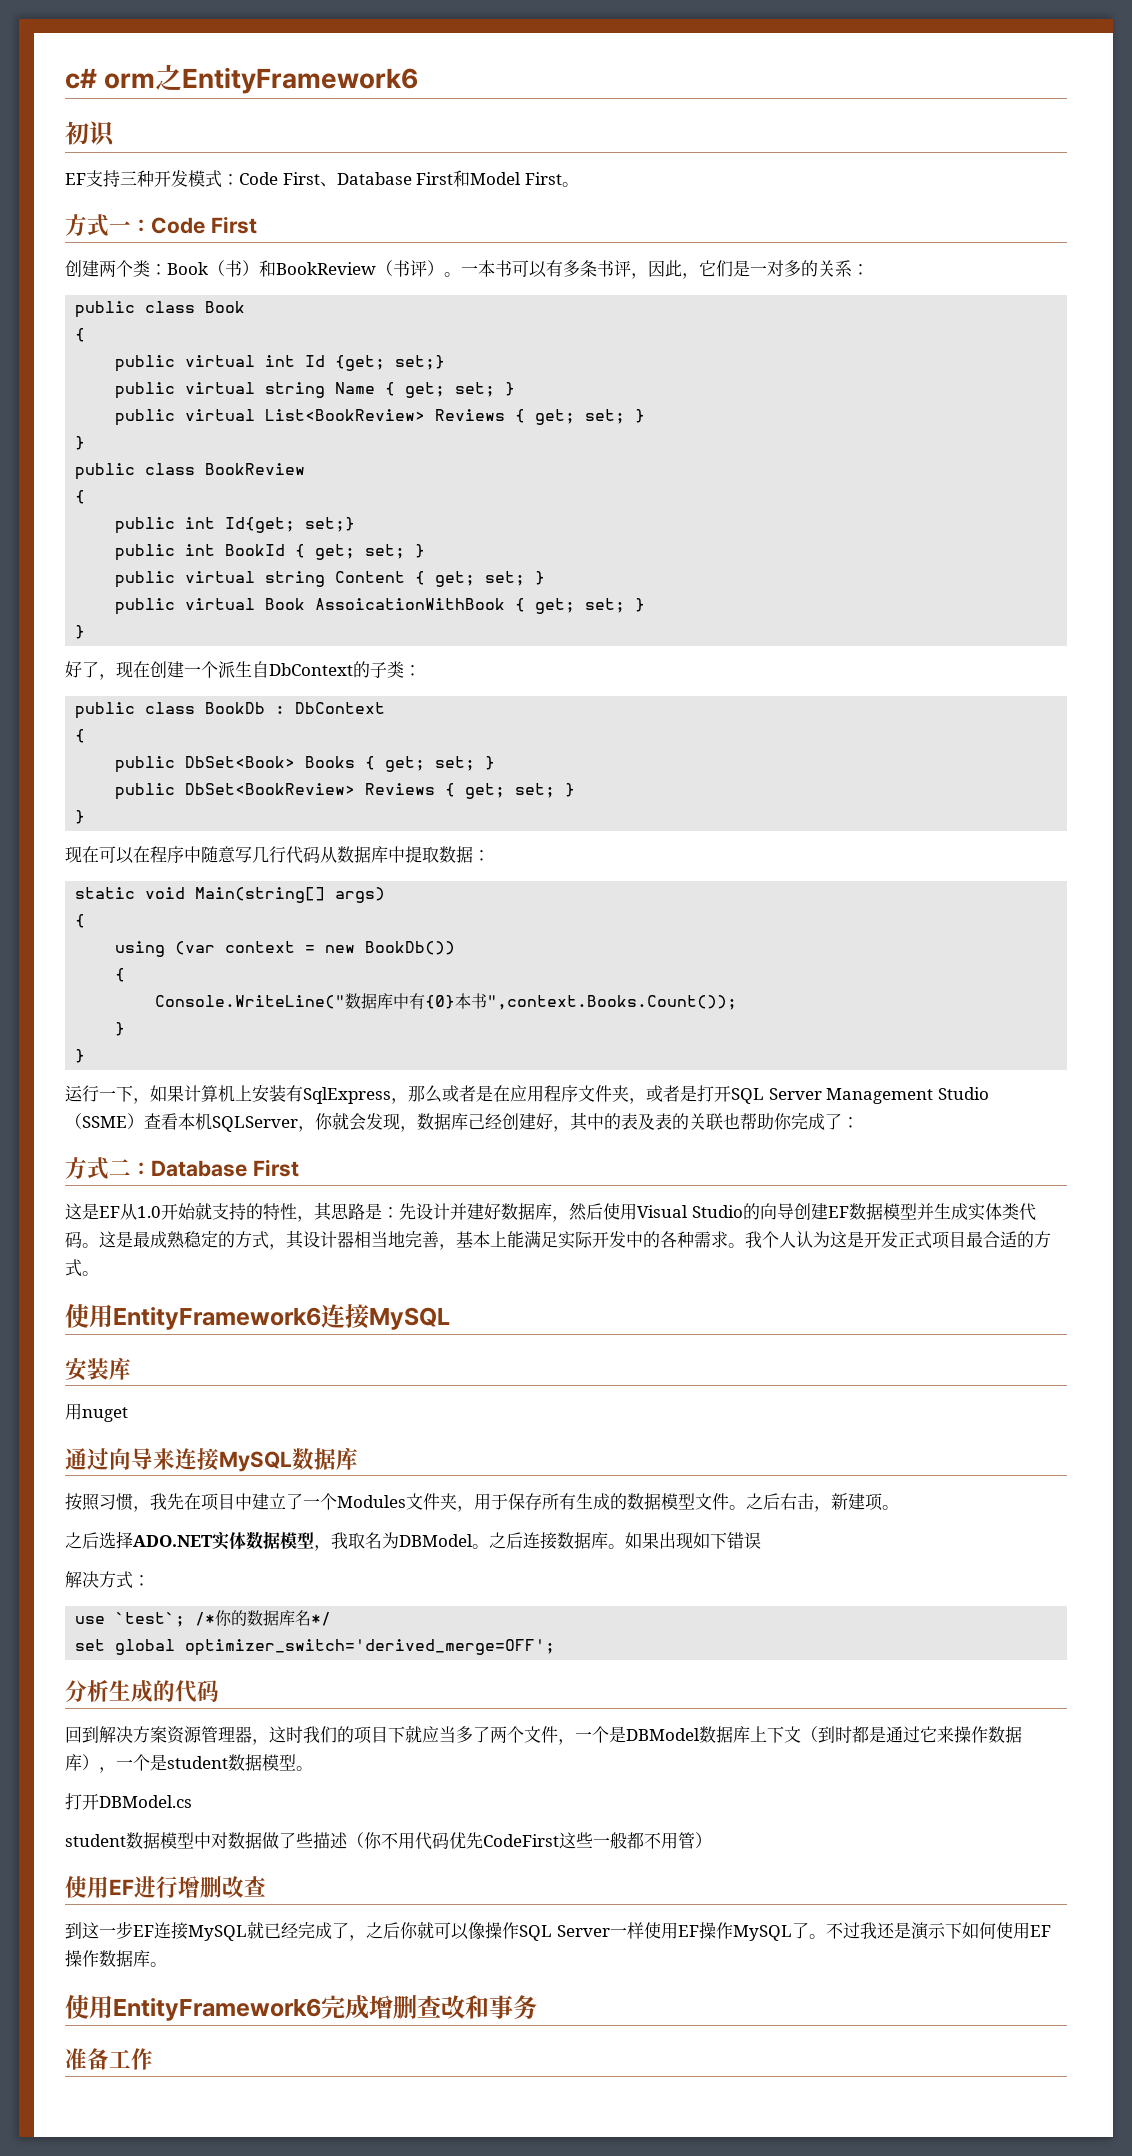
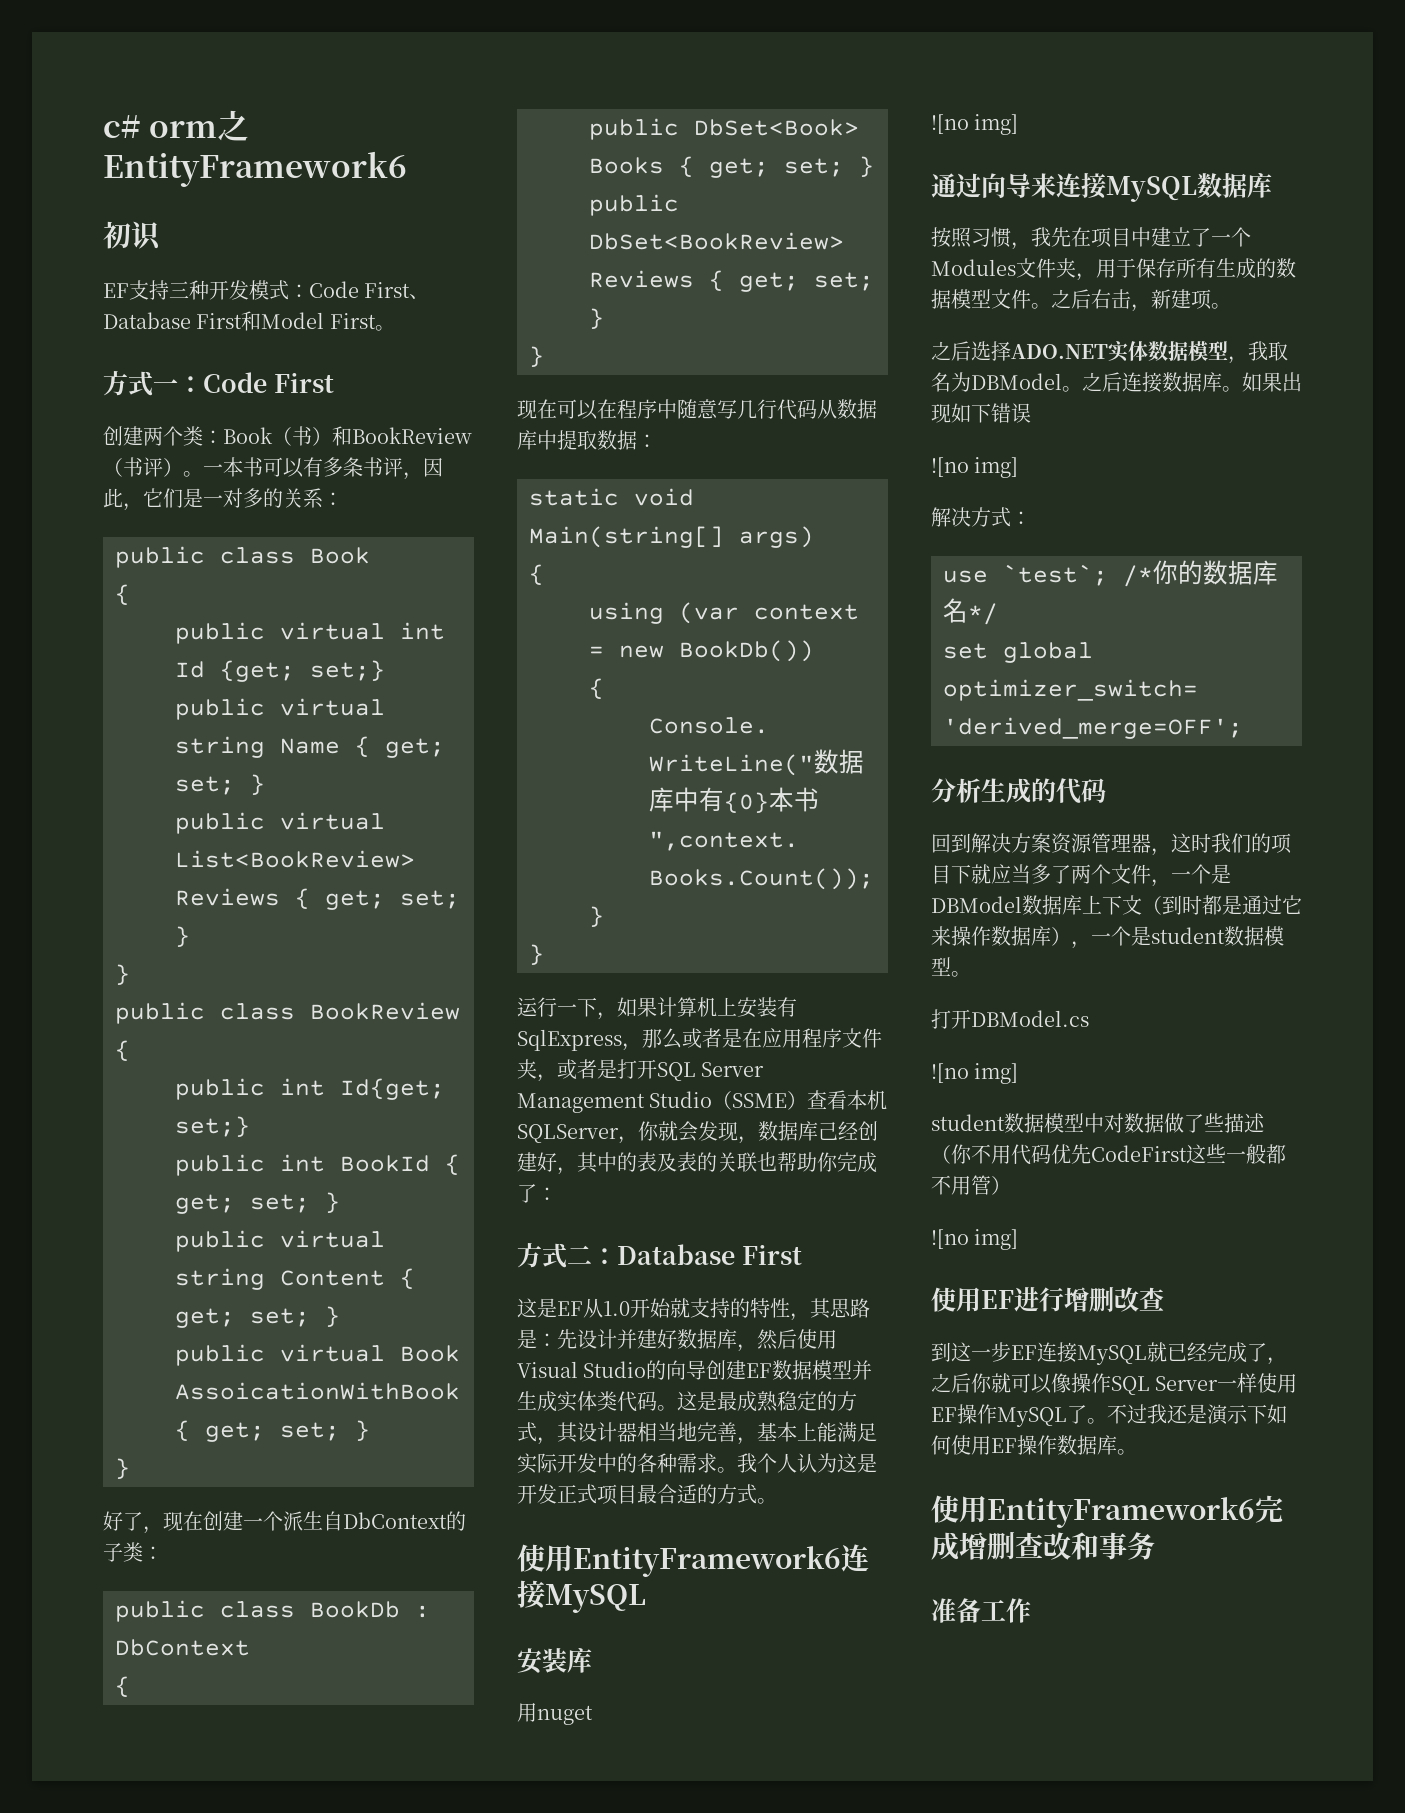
(128, 1414) none -> [931,114,1019,135] // ![no img]
(761, 1540) none -> [931,457,1019,478] // ![no img]
(192, 1801) none -> [931,1063,1019,1084] // ![no img]
(712, 1840) none -> [931,1229,1019,1250] // ![no img]

